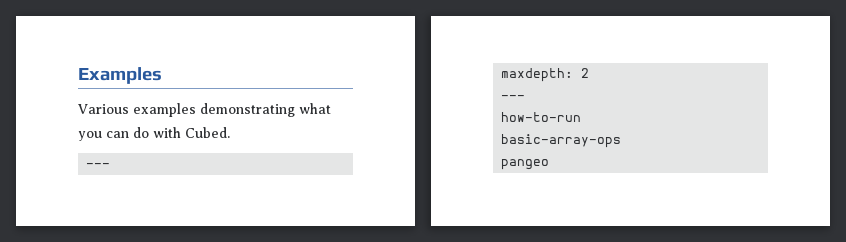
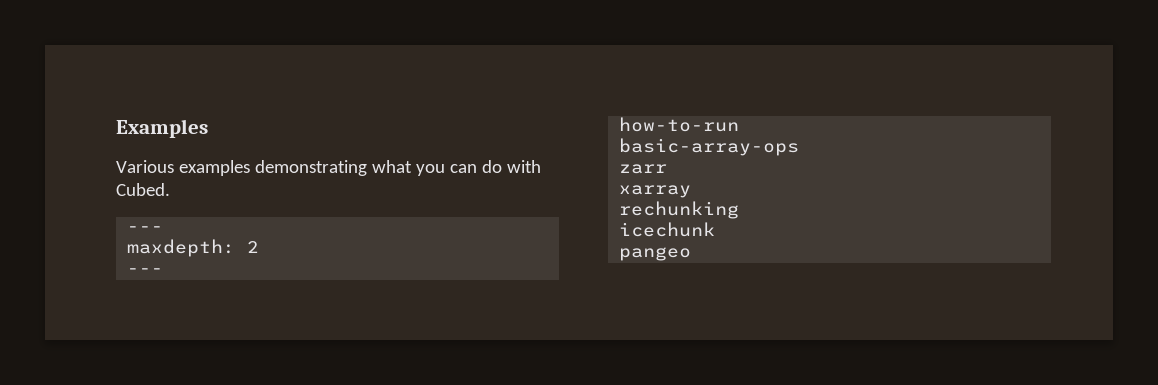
(622, 141) none -> [619,164,668,174] [619,185,692,198] [619,201,740,219] [619,222,716,237] // zarr // xarray // rechunking // icechunk

